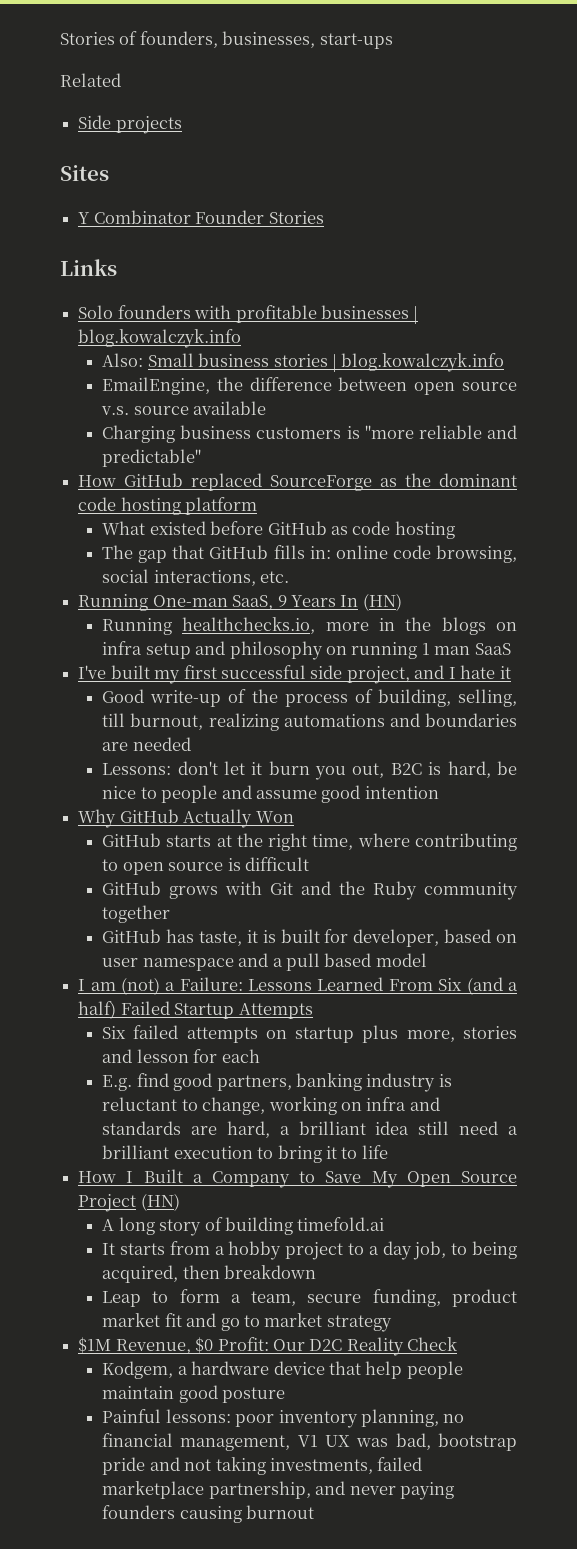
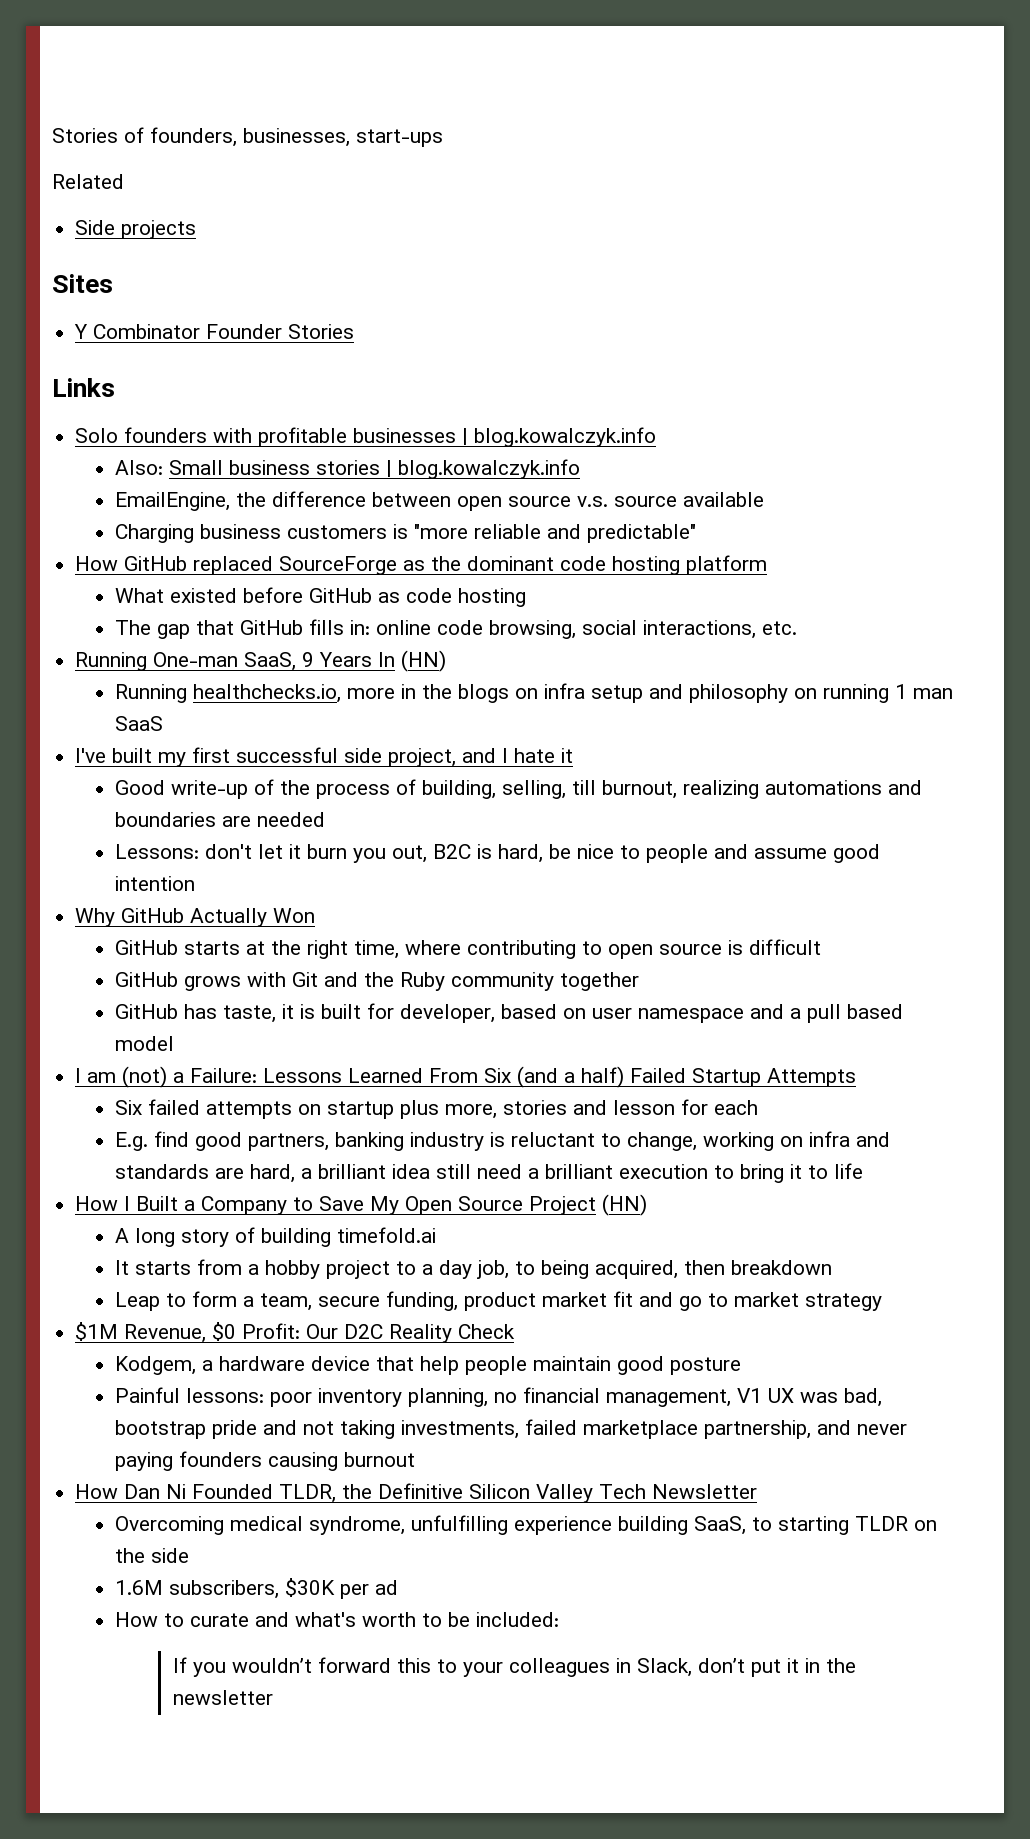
(315, 1512) none -> [75,1483,758,1503] [115,1515,938,1535] [115,1548,190,1563] [115,1578,399,1599] [115,1612,560,1627] [172,1657,856,1677] [172,1690,273,1705] // How Dan Ni Founded TLDR, the Definitive Silicon Valley Tech Newsletter // Overcoming medical syndrome, unfulfilling experience building SaaS, to starting TLDR on the side // 1.6M subscribers, $30K per ad // How to curate and what's worth to be included: // If you wouldn’t forward this to your colleagues in Slack, don’t put it in the newsletter

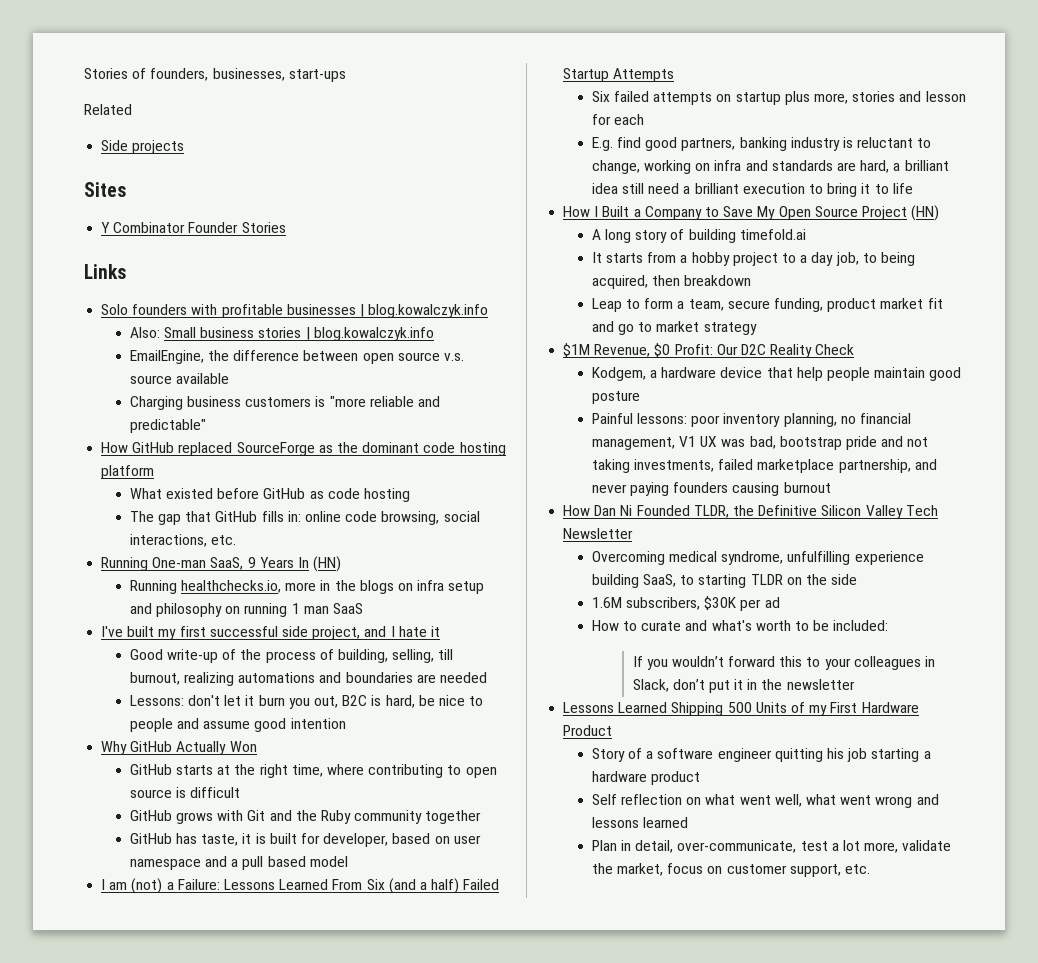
(273, 1697) none -> [563,702,919,716] [563,725,613,736] [591,748,931,762] [591,771,701,785] [591,794,939,808] [591,817,689,828] [591,840,952,853] [591,863,871,877] // Lessons Learned Shipping 500 Units of my First Hardware Product // Story of a software engineer quitting his job starting a hardware product // Self reflection on what went well, what went wrong and lessons learned // Plan in detail, over-communicate, test a lot more, validate the market, focus on customer support, etc.

